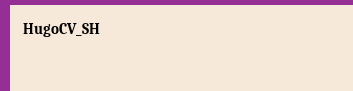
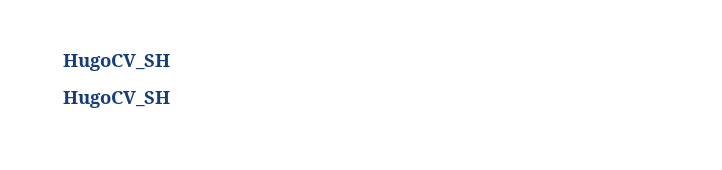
[23,23,100,37] HugoCV_SH -> [63,54,170,71] [63,91,170,108] HugoCV_SH // HugoCV_SH

